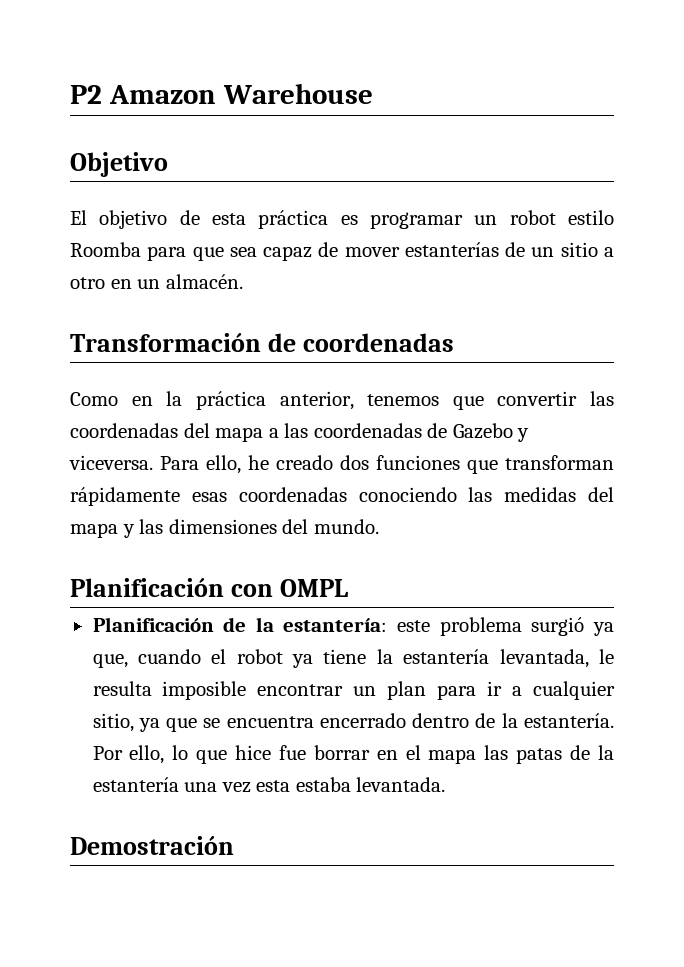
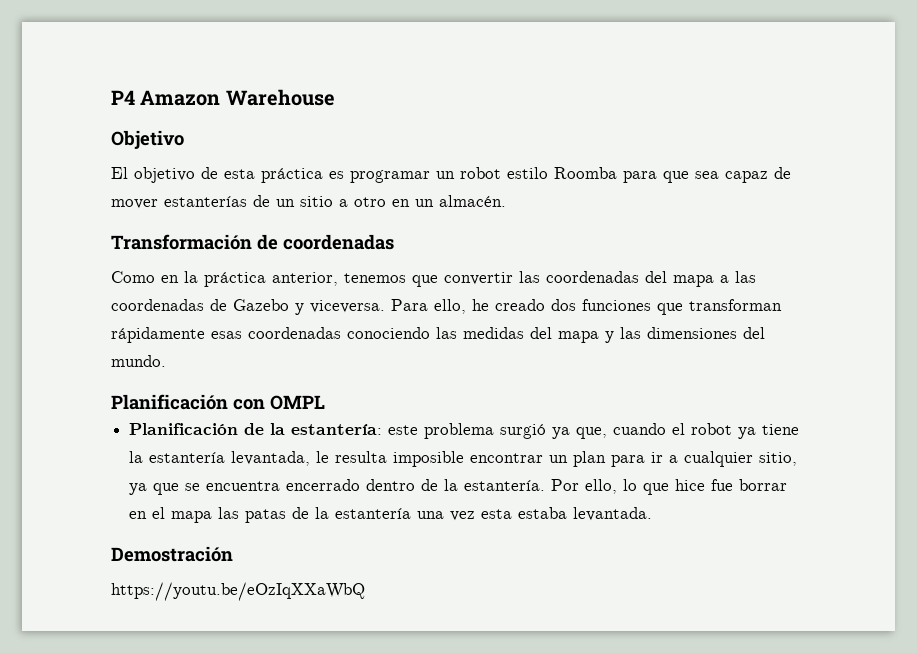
[70,85,102,104] P2 -> [111,90,135,105] P4
(234, 845) none -> [111,582,365,601] // https://youtu.be/eOzIqXXaWbQ

